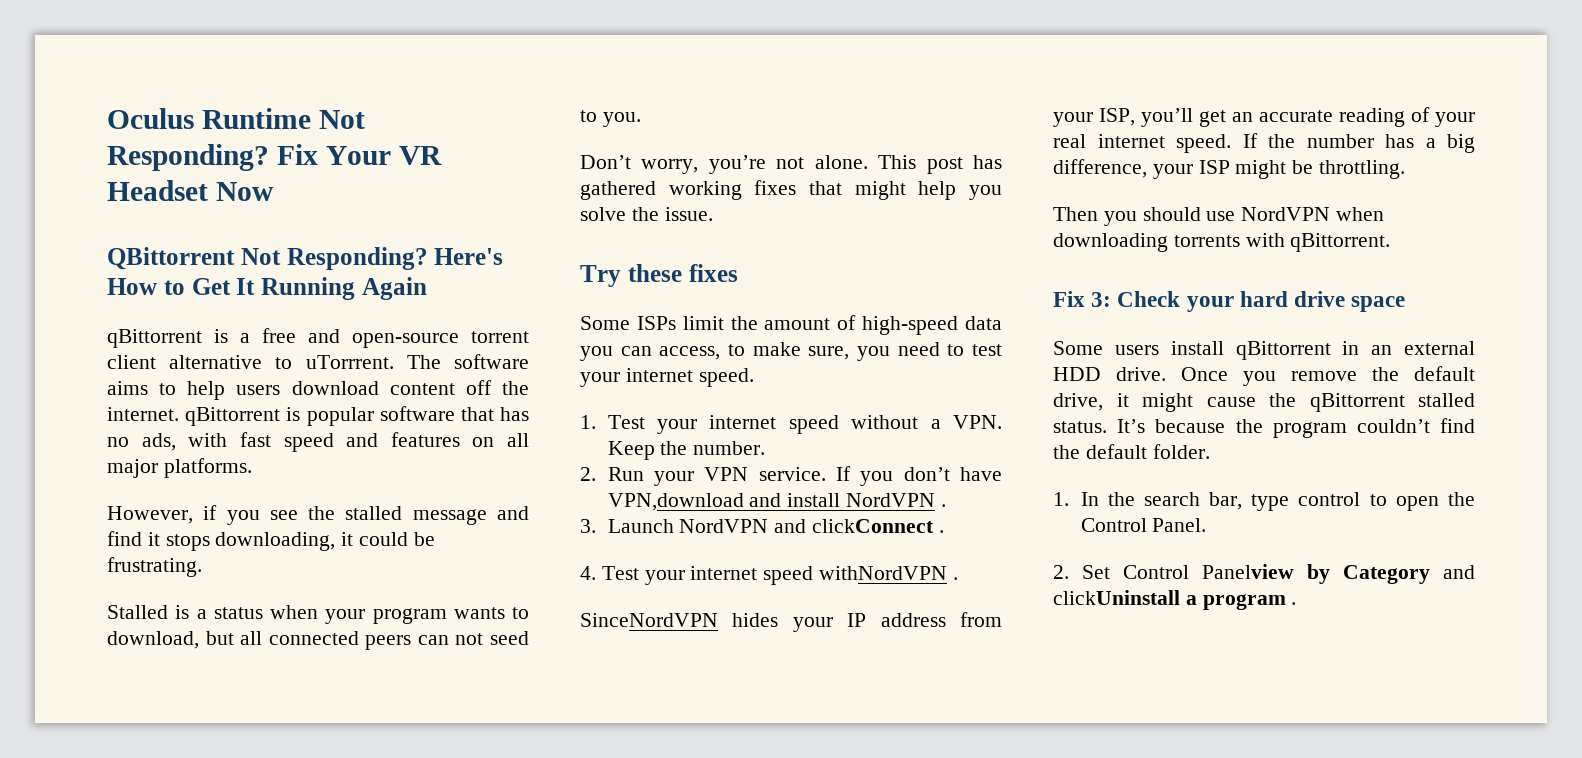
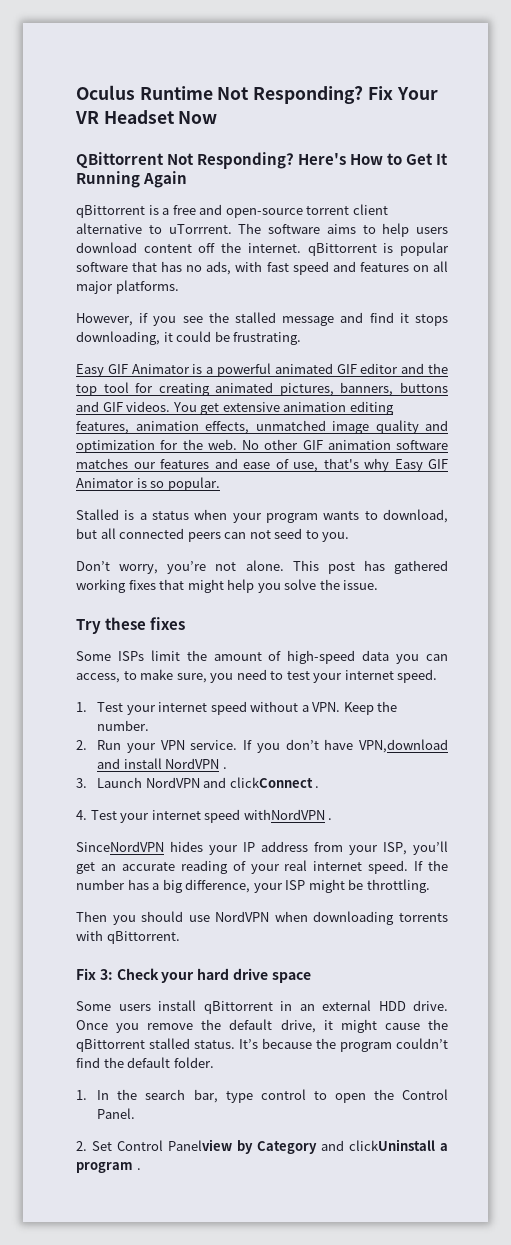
(202, 567) none -> [76,363,449,377] [76,382,448,396] [76,401,394,415] [76,420,448,434] [76,439,448,453] [76,458,448,472] [76,477,220,491] // Easy GIF Animator is a powerful animated GIF editor and the top tool for creating animated pictures, banners, buttons and GIF videos. You get extensive animation editing features, animation effects, unmatched image quality and optimization for the web. No other GIF animation software matches our features and ease of use, that's why Easy GIF Animator is so popular.

